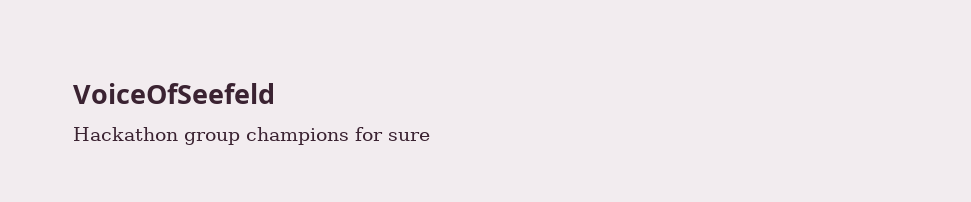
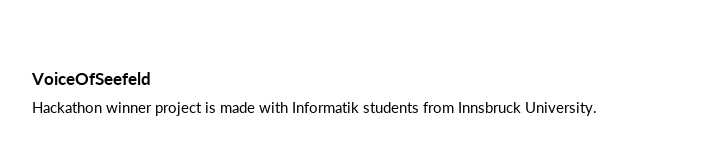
[184,127,430,145] group champions for sure -> [106,102,597,116] winner project is made with Informatik students from Innsbruck University.

